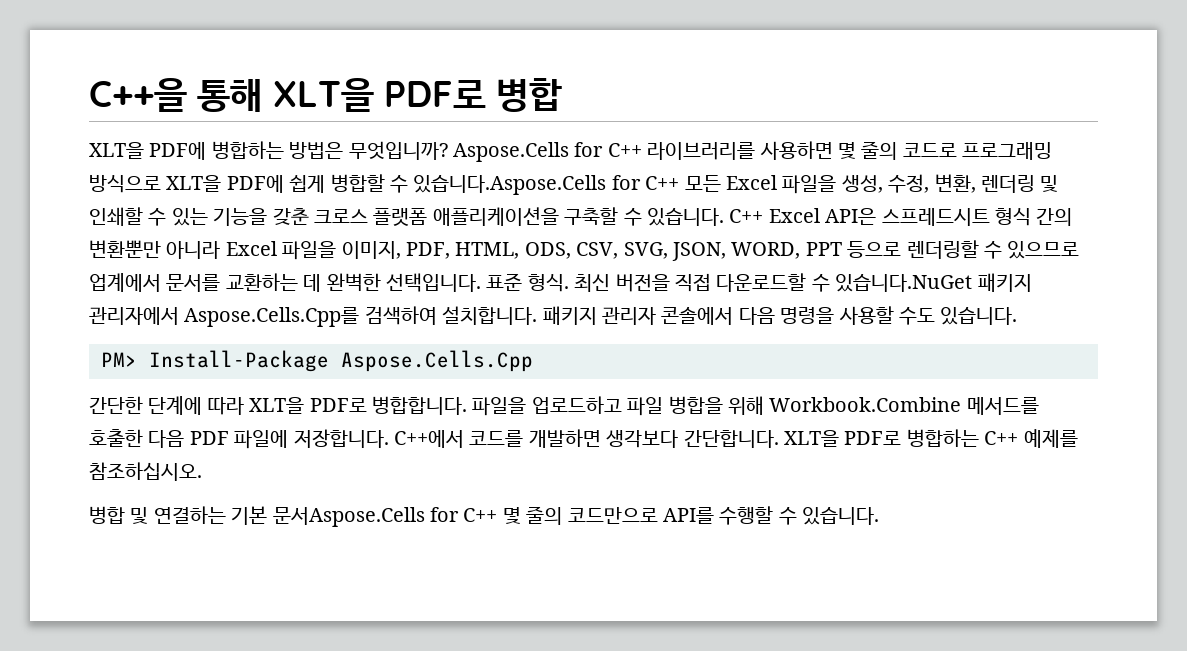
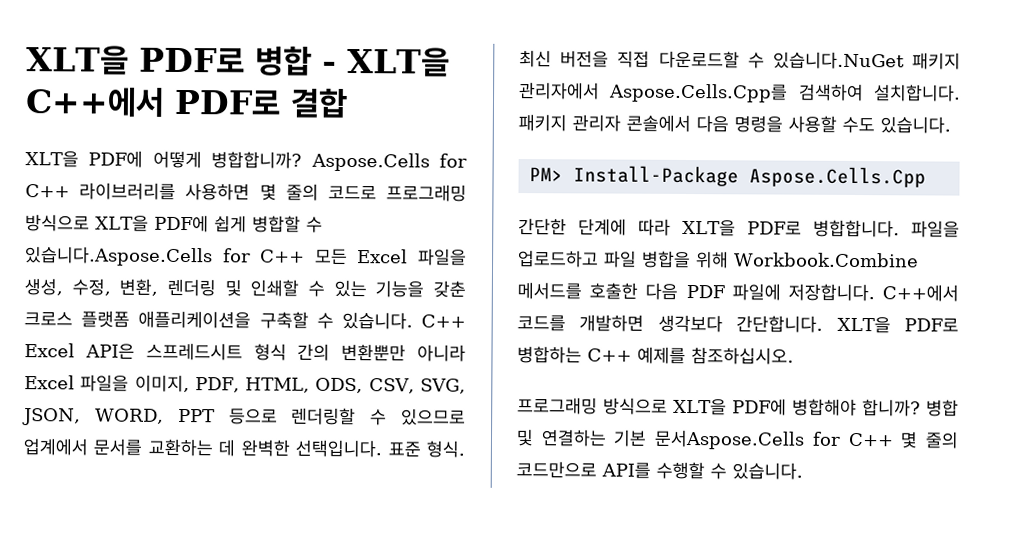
[89,78,263,112] C++을 통해 -> (26, 60) none
[89,141,448,160] // XLT을 PDF에 병합하는 방법은 무엇입니까? -> [321,46,450,77] [25,87,348,118] [25,150,303,169] - XLT을 C++에서 PDF로 결합 // XLT을 PDF에 어떻게 병합합니까?
(202, 471) none -> [517,397,921,417] 프로그래밍 방식으로 XLT을 PDF에 병합해야 합니까?

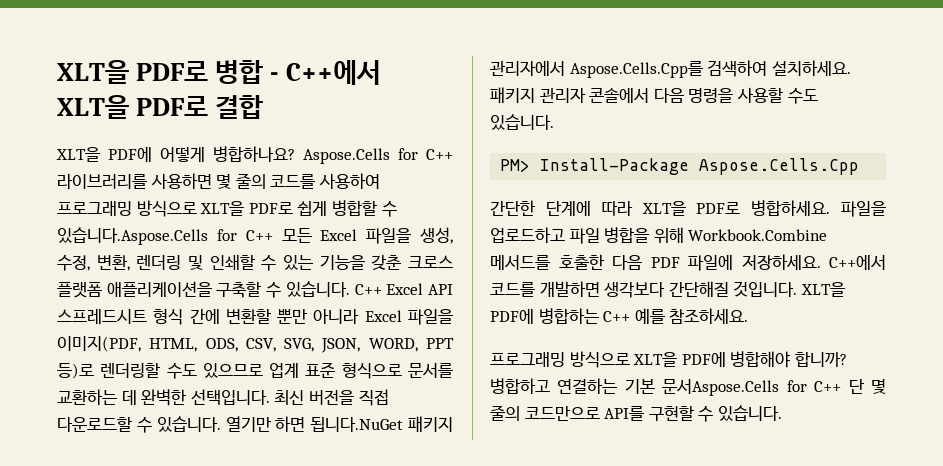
[346,46,450,77] [25,87,165,117] XLT을 C++에서 -> [285,60,381,85] [57,95,129,119] C++에서 XLT을
[211,151,303,169] 병합합니까? -> [213,146,295,162] 병합하나요?
[327,184,468,202] [25,214,209,233] 코드로 프로그래밍 방식으로 XLT을 PDF에 -> [270,173,380,189] [57,200,293,217] 코드를 사용하여 프로그래밍 방식으로 XLT을 PDF로
[84,343,135,360] API은 -> [428,284,454,295] API
[297,343,407,362] 간의 변환뿐만 -> [189,308,308,324] 간에 변환할 뿐만
[134,374,240,393] 이미지, PDF, -> [57,336,141,352] 이미지(PDF,
[228,407,466,426] [23,438,88,456] 등으로 렌더링할 수 있으므로 업계에서 -> [57,362,402,379] 등)로 렌더링할 수도 있으므로 업계 표준 형식으로
[387,440,465,458] 표준 형식. -> (270, 397) none
[772,51,905,70] 있습니다.NuGet -> [156,416,404,432] 있습니다. 열기만 하면 됩니다.NuGet
[874,84,961,102] 설치합니다. -> [771,60,851,76] 설치하세요.
[812,219,900,238] 병합합니다. -> [751,200,831,216] 병합하세요.
[787,283,875,302] 저장합니다. -> [741,254,821,270] 저장하세요.
[736,315,959,334] [517,346,794,365] 간단합니다. XLT을 PDF로 병합하는 C++ 예제를 참조하십시오. -> [668,281,845,297] [490,308,749,324] 간단해질 것입니다. XLT을 PDF에 병합하는 C++ 예를 참조하세요.
[926,399,959,417] [516,429,534,447] 병합 및 -> [490,378,550,394] 병합하고
(894, 439) none -> [848,379,864,394] 단
[656,461,705,480] 수행할 -> [648,405,694,421] 구현할

